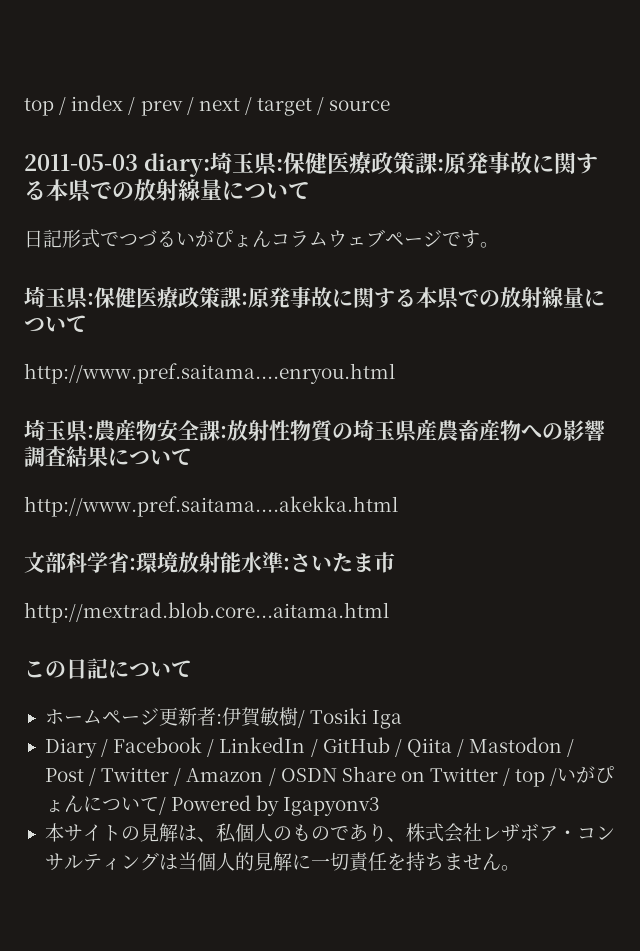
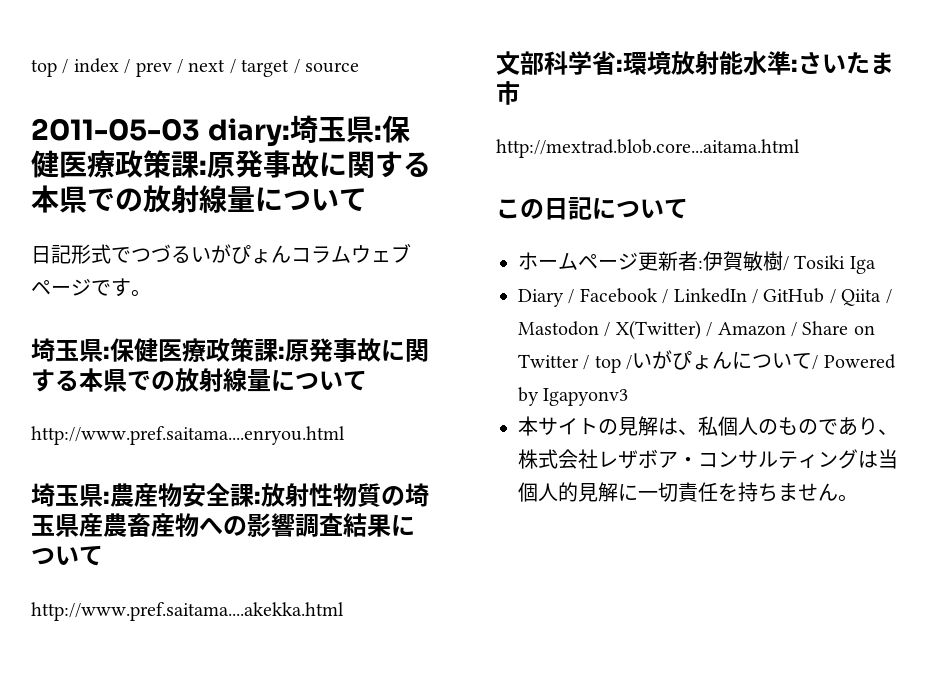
[44,767,170,786] Post / Twitter -> [615,320,701,340] X(Twitter)
[280,768,337,782] OSDN -> (797, 329) none

